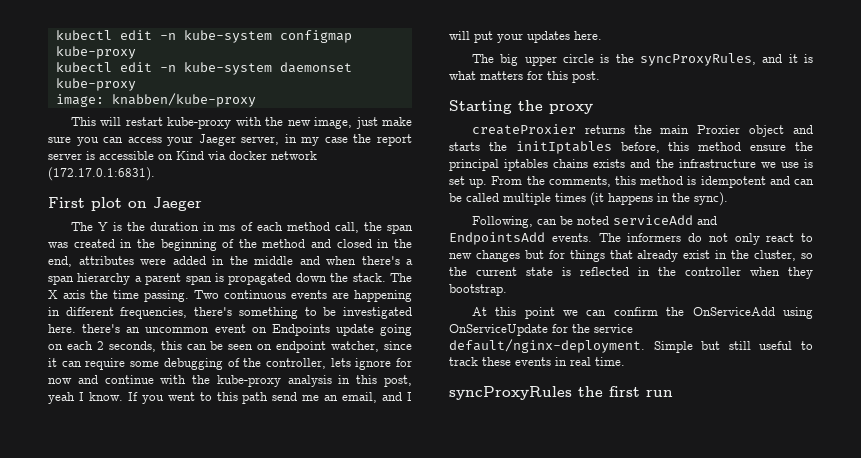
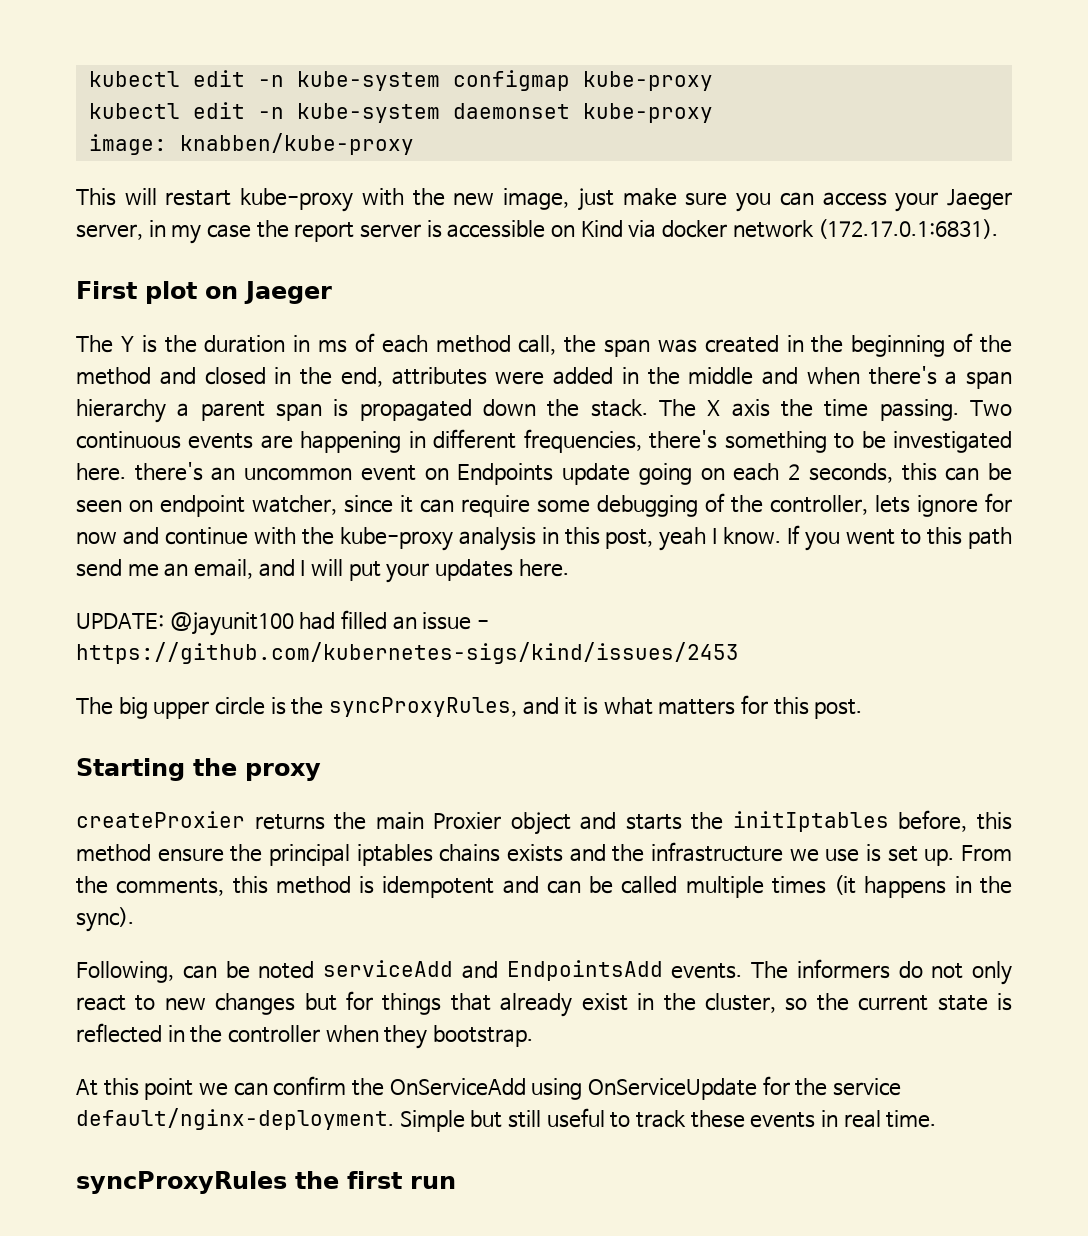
(602, 35) none -> [76,610,489,636] [76,642,739,664] // UPDATE: @jayunit100 had filled an issue - https://github.com/kubernetes-sigs/kind/issues/2453

